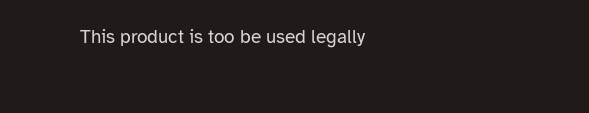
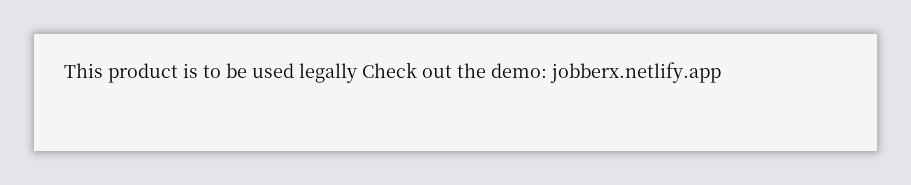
[208,30,235,43] too -> [203,65,221,78] to
(366, 39) none -> [362,62,721,83] Check out the demo: jobberx.netlify.app

